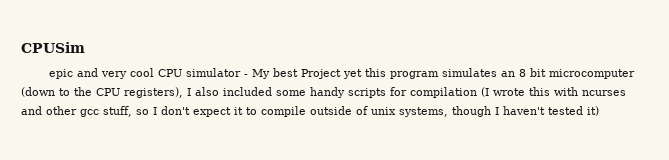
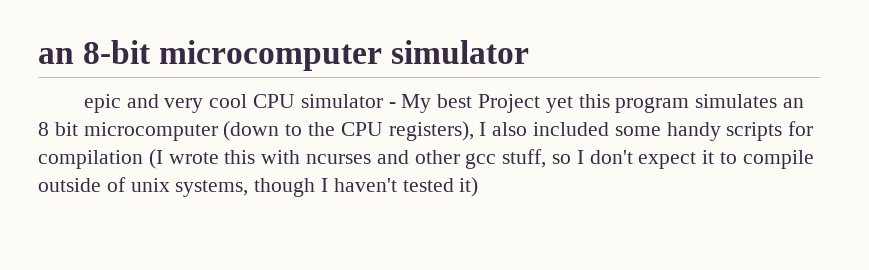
[21,42,85,53] CPUSim -> [38,40,530,71] an 8-bit microcomputer simulator

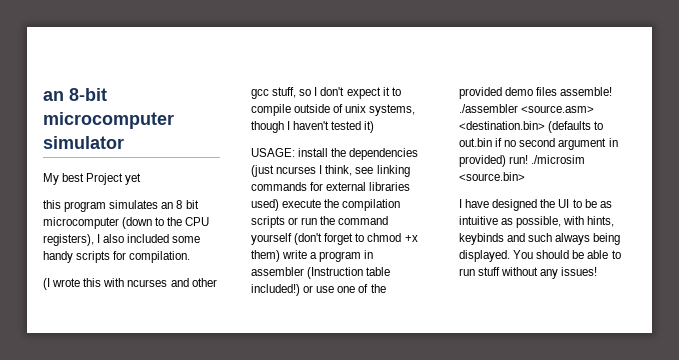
[83,94,396,113] epic and very cool CPU simulator - -> (124, 142) none
(573, 104) none -> (142, 179) //
[38,150,143,169] compilation -> [129,251,191,263] compilation. //
(479, 187) none -> [251,148,419,160] [251,165,410,177] [251,182,411,191] [251,199,401,211] [251,216,389,228] [251,233,418,245] [251,250,374,262] [251,267,391,279] [251,284,386,296] [459,87,613,99] [459,104,595,113] [459,121,604,133] [459,138,618,150] [459,155,586,167] [459,172,525,181] [459,199,612,211] [459,216,615,228] [459,233,621,245] [459,250,621,262] [459,267,598,279] // USAGE: install the dependencies (just ncurses I think, see linking commands for external libraries used) execute the compilation scripts or run the command yourself (don't forget to chmod +x them) write a program in assembler (Instruction table included!) or use one of the provided demo files assemble! ./assembler <source.asm> <destination.bin> (defaults to out.bin if no second argument in provided) run! ./microsim <source.bin> // I have designed the UI to be as intuitive as possible, with hints, keybinds and such always being displayed. You should be able to run stuff without any issues!

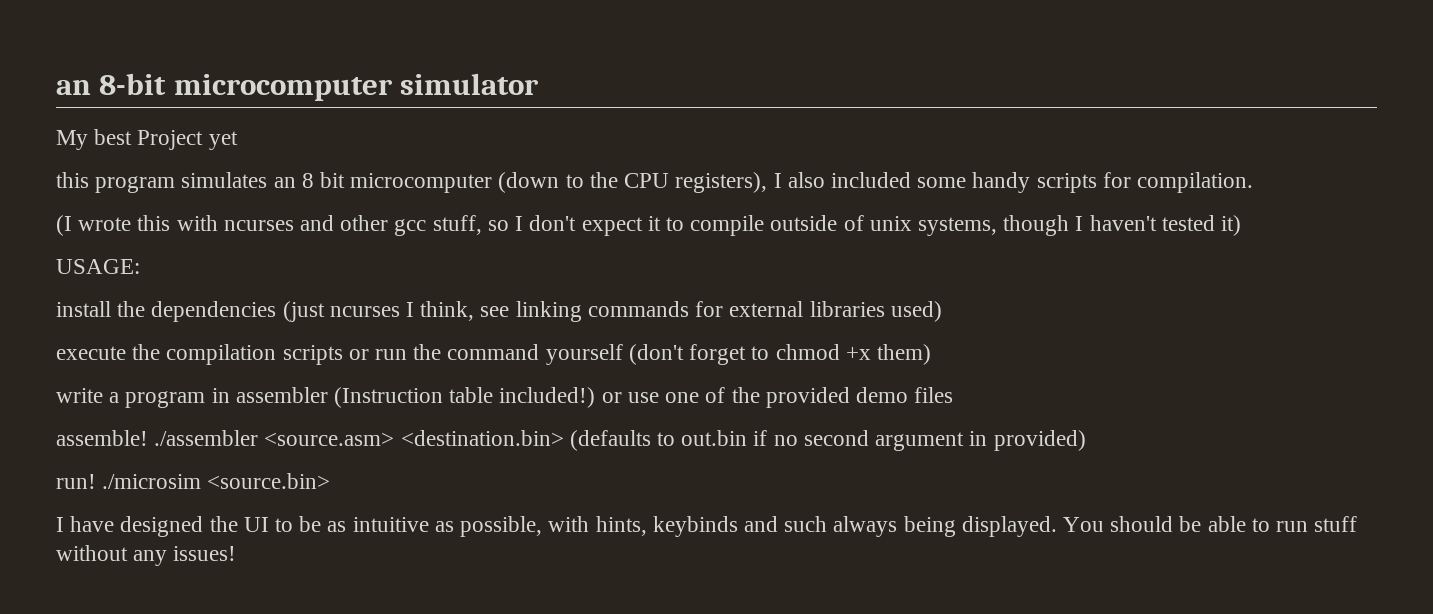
(295, 152) none -> (140, 266) //
(279, 205) none -> (942, 311) //
(280, 256) none -> (931, 354) //
(558, 91) none -> (954, 395) //
(506, 161) none -> (1086, 440) //

